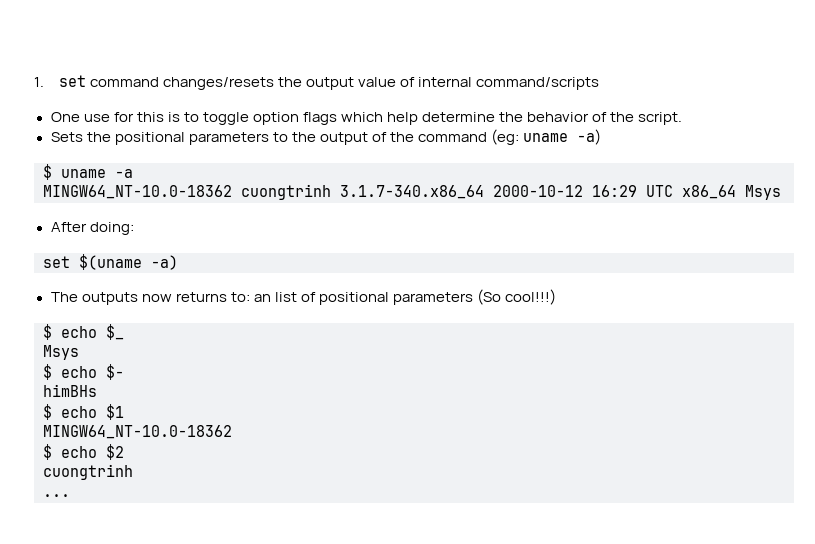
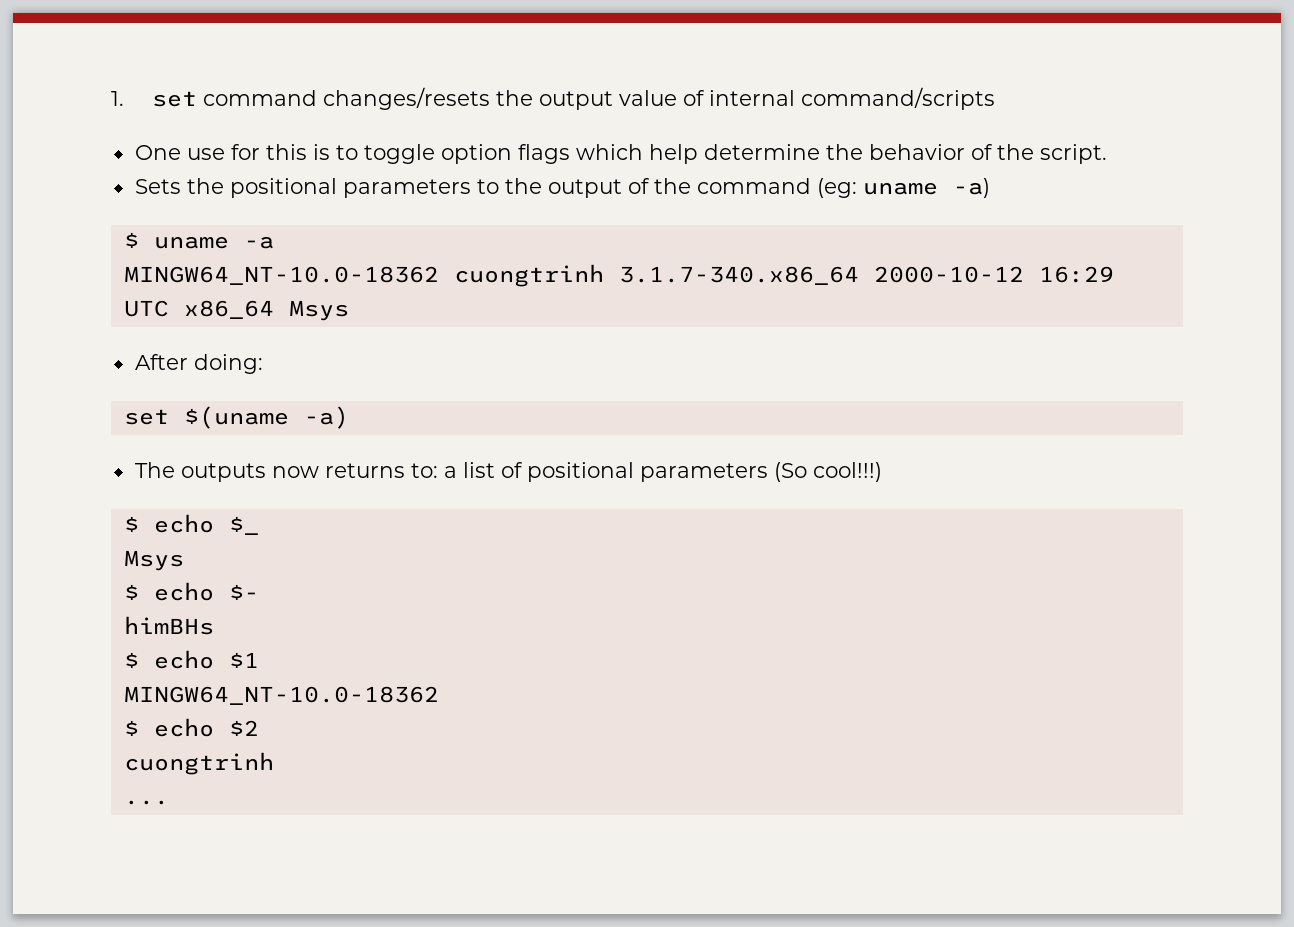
[253,294,271,302] an -> [443,466,457,478] a

